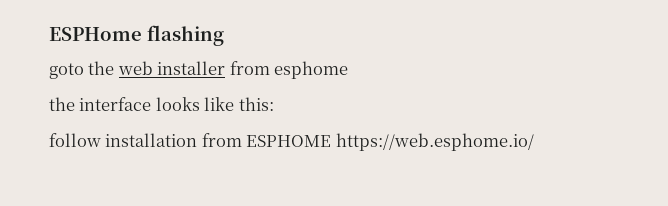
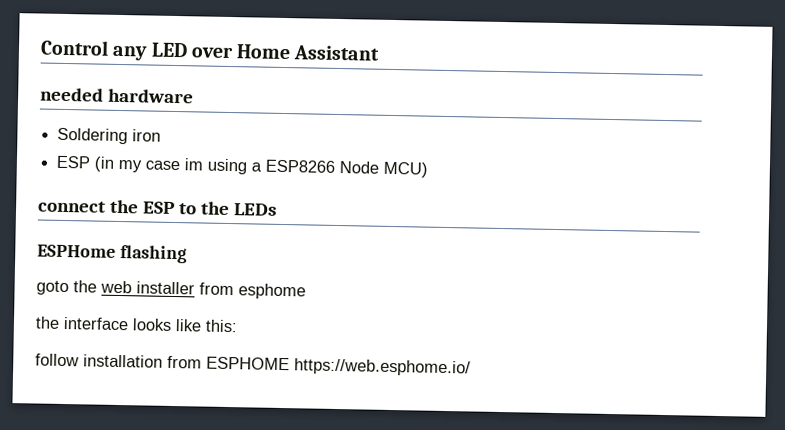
(49, 34) none -> [40,39,381,61] [40,87,194,104] [57,127,162,145] [56,155,429,178] [38,199,277,216] Control any LED over Home Assistant // needed hardware // Soldering iron // ESP (in my case im using a ESP8266 Node MCU) // connect the ESP to the LEDs //

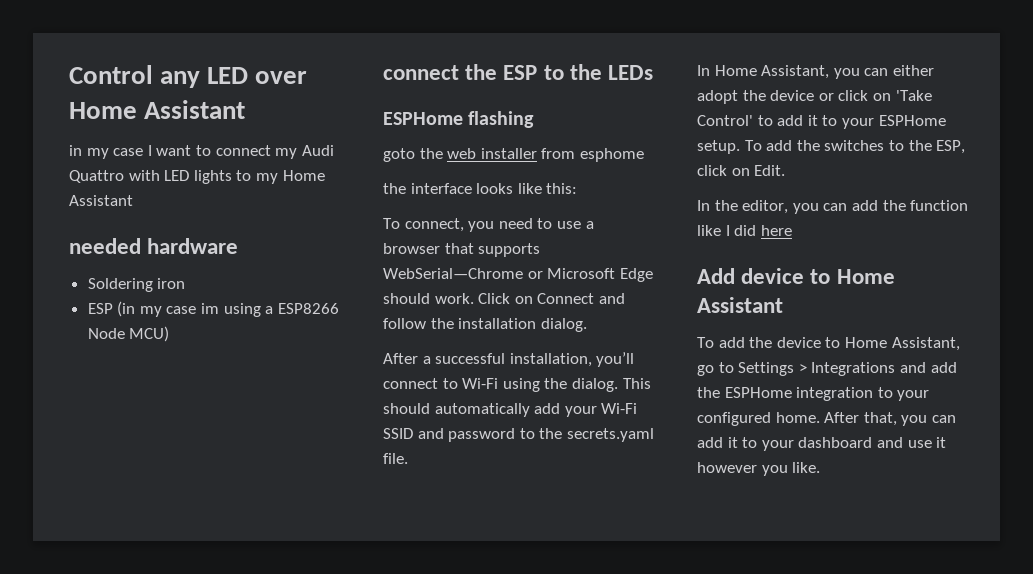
(381, 53) none -> [69,145,334,159] [69,170,325,184] [69,195,133,206] // in my case I want to connect my Audi Quattro with LED lights to my Home Assistant
[35,353,471,377] follow installation from ESPHOME https://web.esphome.io/ -> [383,218,594,232] [383,243,541,257] [383,268,653,282] [383,293,625,304] [383,318,587,332] [383,352,635,367] [383,378,651,392] [383,403,638,417] [383,428,654,442] [383,453,408,464] [697,65,934,79] [697,90,932,104] [697,115,946,129] [697,140,966,154] [697,165,786,176] [697,200,969,214] [697,225,792,236] [697,268,895,284] [697,297,783,313] [697,337,960,351] [697,362,957,376] [697,387,930,401] [697,412,956,426] [697,437,947,451] [697,462,821,476] To connect, you need to use a browser that supports WebSerial—Chrome or Microsoft Edge should work. Click on Connect and follow the installation dialog. // After a successful installation, you’ll connect to Wi-Fi using the dialog. This should automatically add your Wi-Fi SSID and password to the secrets.yaml file. // In Home Assistant, you can either adopt the device or click on 'Take Control' to add it to your ESPHome setup. To add the switches to the ESP, click on Edit. // In the editor, you can add the function like I did here // Add device to Home Assistant // To add the device to Home Assistant, go to Settings > Integrations and add the ESPHome integration to your configured home. After that, you can add it to your dashboard and use it however you like.

